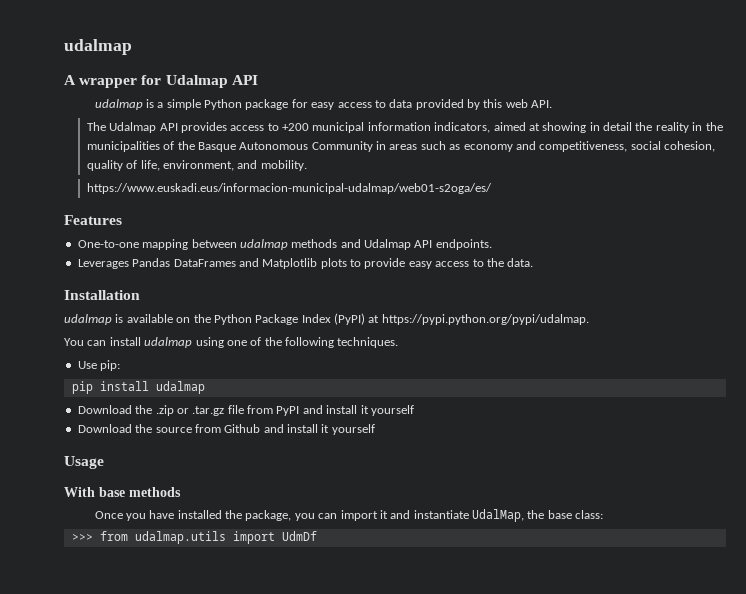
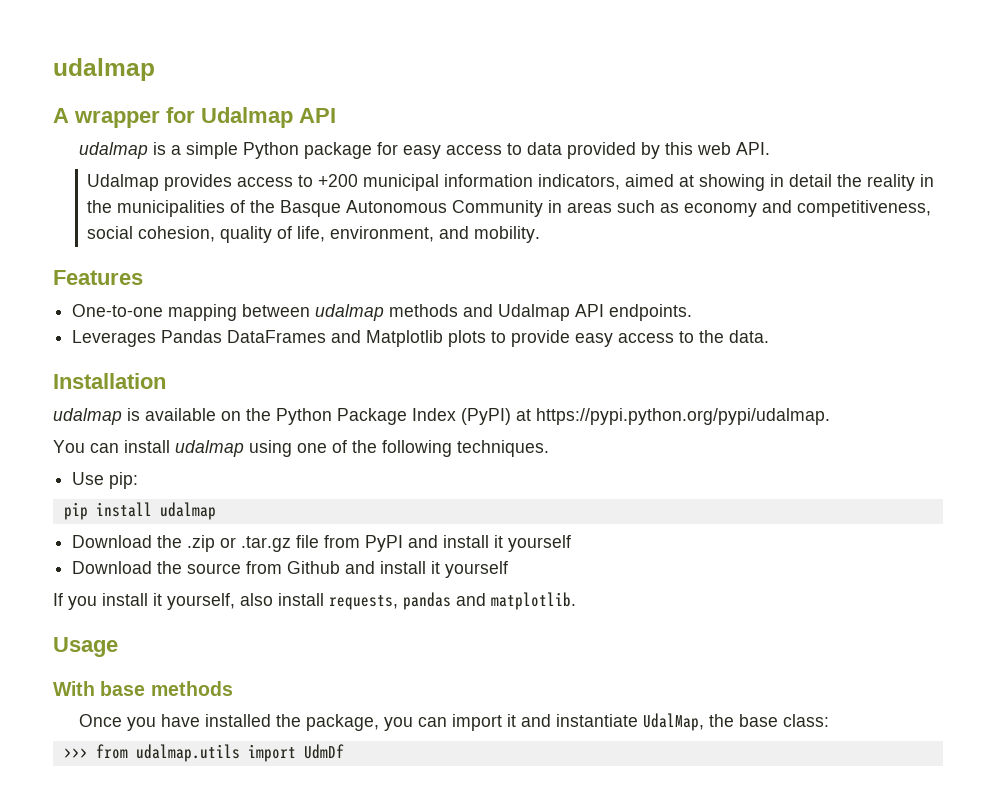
[86,122,178,133] The Udalmap API -> [87,174,160,191] Udalmap
[86,183,492,194] // https://www.euskadi.eus/informacion-municipal-udalmap/web01-s2oga/es/ -> (541, 234) none
(375, 429) none -> [53,592,576,610] // If you install it yourself, also install requests, pandas and matplotlib.

